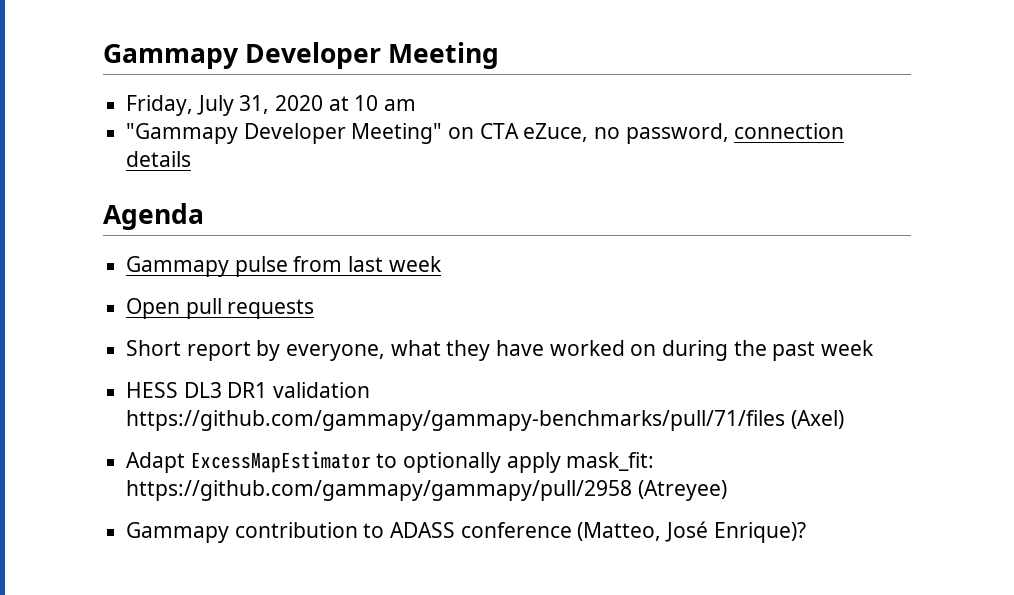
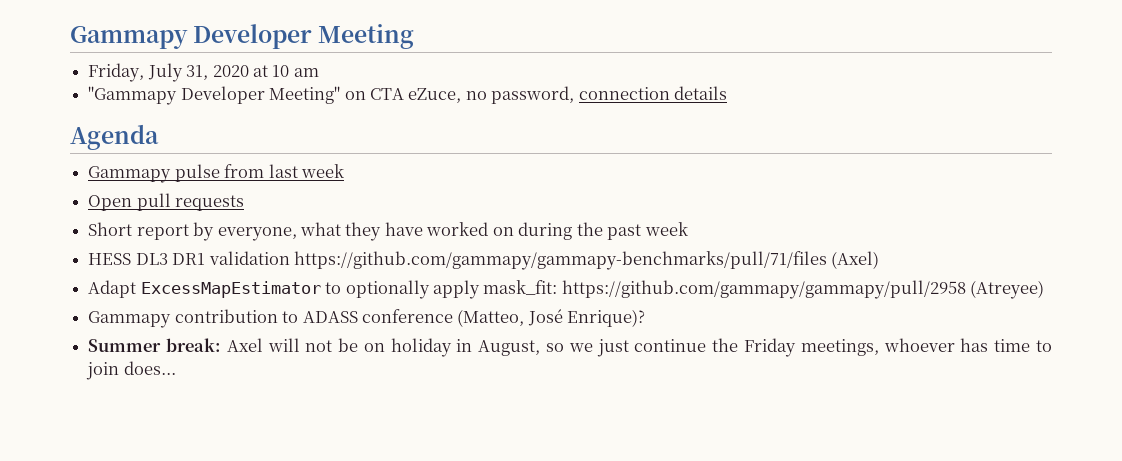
(806, 532) none -> [88,338,1053,357] [86,361,176,380] // Summer break: Axel will not be on holiday in August, so we just continue the Friday meetings, whoever has time to join does...

